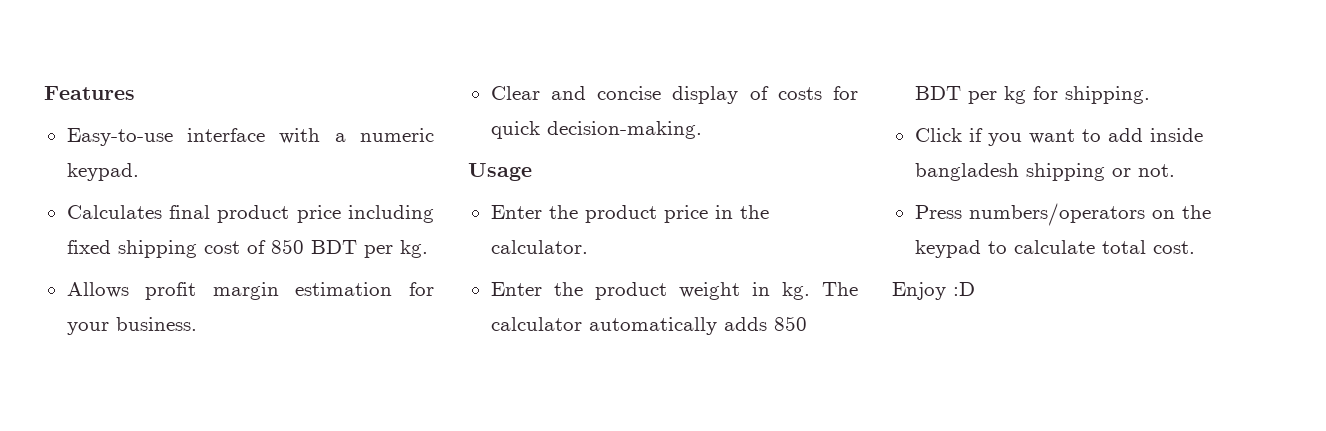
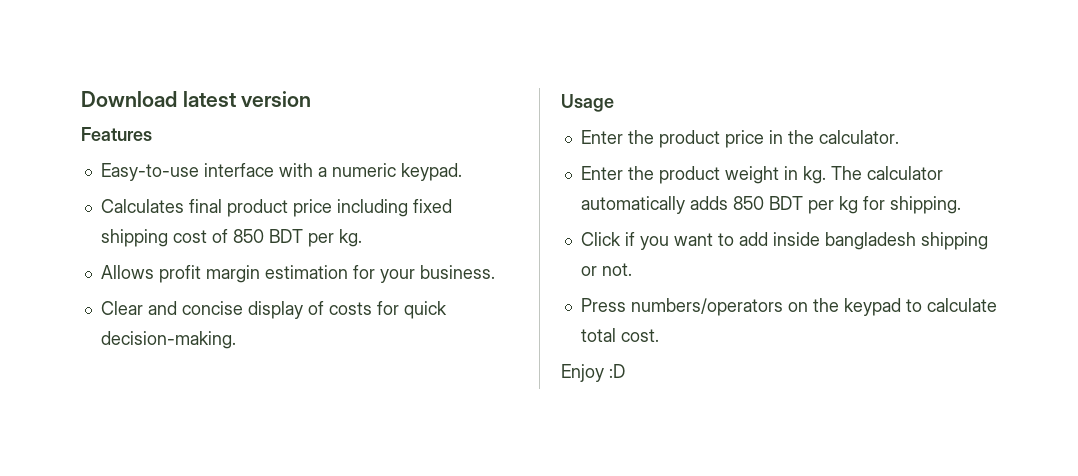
(44, 93) none -> [81,91,312,107] Download latest version //

